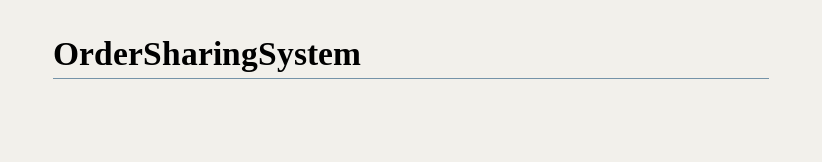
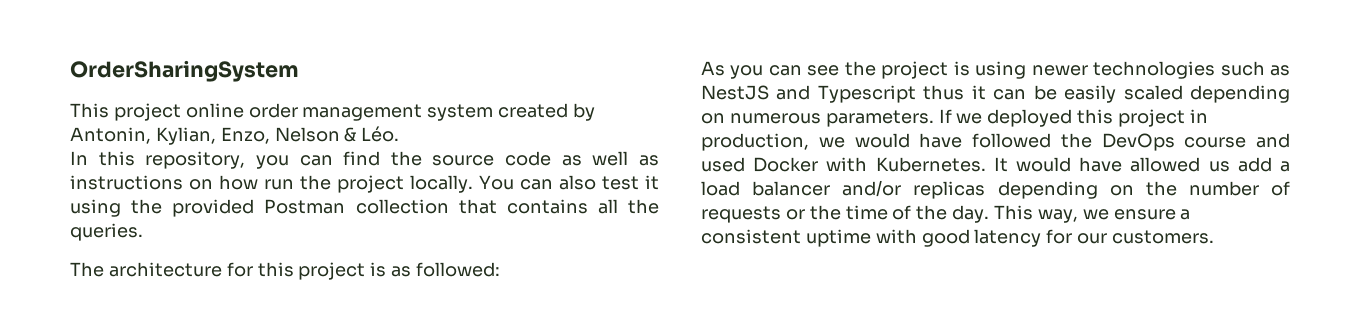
(361, 56) none -> [70,103,596,121] [70,126,400,145] [70,151,659,169] [70,175,659,193] [70,199,659,217] [70,223,143,241] [70,262,501,280] [701,61,1290,79] [701,85,1290,103] [701,109,1208,127] [701,133,1290,151] [701,157,1290,172] [701,180,1290,199] [701,205,1191,223] [701,229,1215,247] // This project online order management system created by Antonin, Kylian, Enzo, Nelson & Léo. // In this repository, you can find the source code as well as instructions on how run the project locally. You can also test it using the provided Postman collection that contains all the queries. // The architecture for this project is as followed: // As you can see the project is using newer technologies such as NestJS and Typescript thus it can be easily scaled depending on numerous parameters. If we deployed this project in production, we would have followed the DevOps course and used Docker with Kubernetes. It would have allowed us add a load balancer and/or replicas depending on the number of requests or the time of the day. This way, we ensure a consistent uptime with good latency for our customers.

